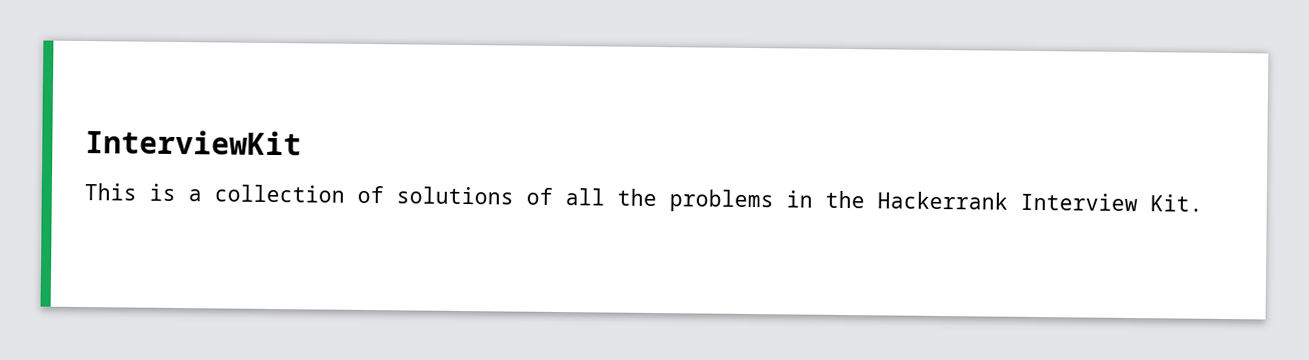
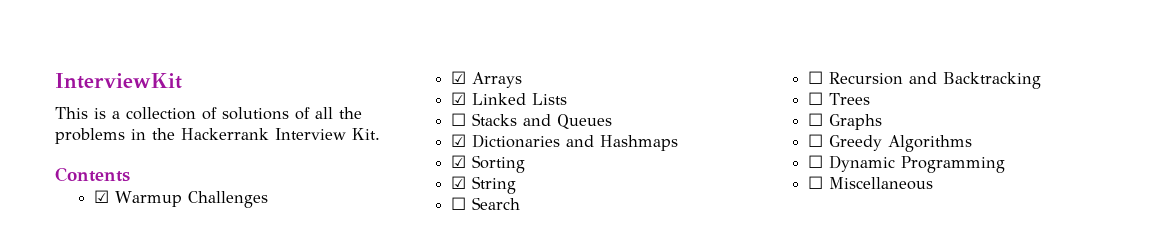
(1203, 203) none -> [55,167,130,182] [94,190,269,208] [451,71,523,88] [451,92,568,105] [451,113,613,129] [451,134,679,151] [451,155,526,173] [451,176,517,194] [451,197,521,210] [808,71,1042,89] [808,92,871,105] [808,113,883,130] [808,134,973,152] [808,155,1006,173] [808,176,934,190] // Contents // ☑ Warmup Challenges // ☑ Arrays // ☑ Linked Lists // ☐ Stacks and Queues // ☑ Dictionaries and Hashmaps // ☑ Sorting // ☑ String // ☐ Search // ☐ Recursion and Backtracking // ☐ Trees // ☐ Graphs // ☐ Greedy Algorithms // ☐ Dynamic Programming // ☐ Miscellaneous

